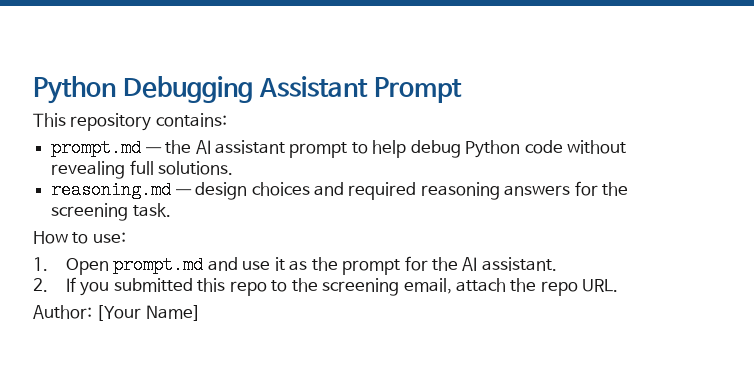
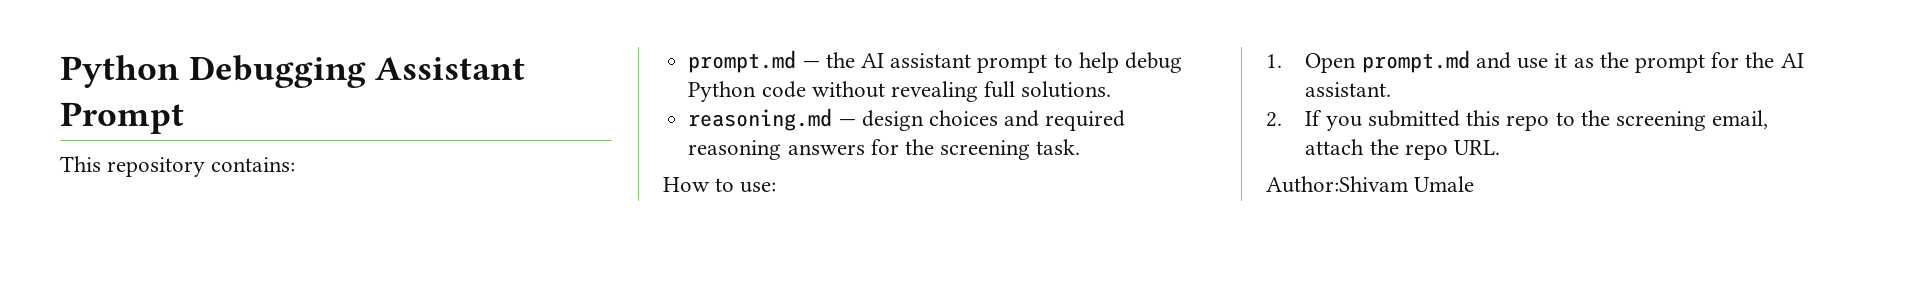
[33,305,201,321] Author: [Your Name] -> [1266,176,1475,193] Author:Shivam Umale

